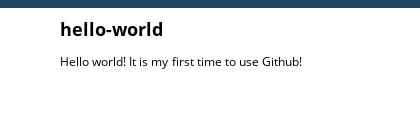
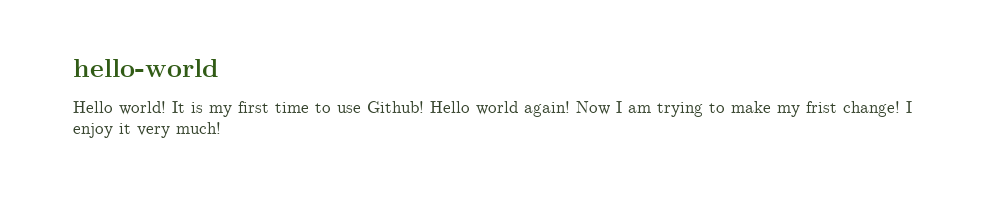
(302, 61) none -> [430,101,912,117] [73,122,221,138] Hello world again! Now I am trying to make my frist change! I enjoy it very much!

